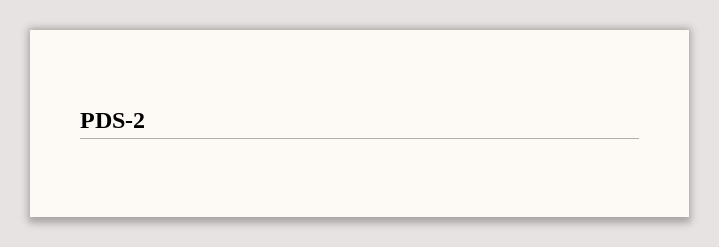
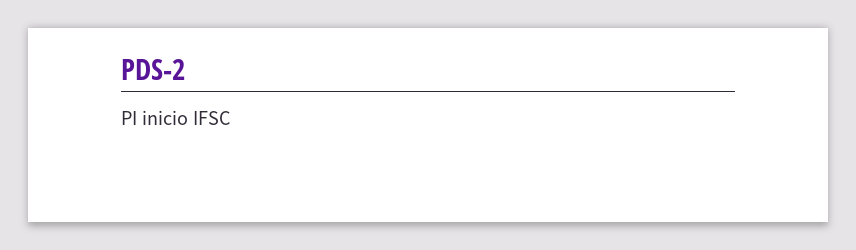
(145, 120) none -> [121,110,230,125] // PI inicio IFSC

